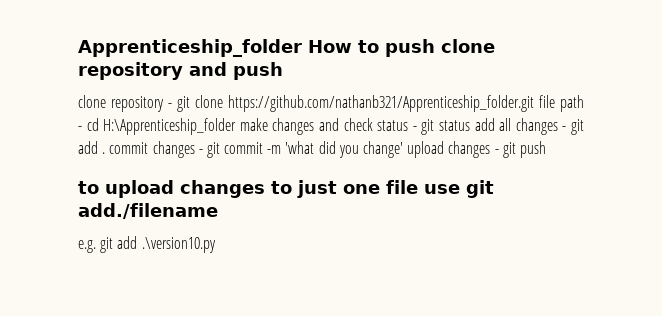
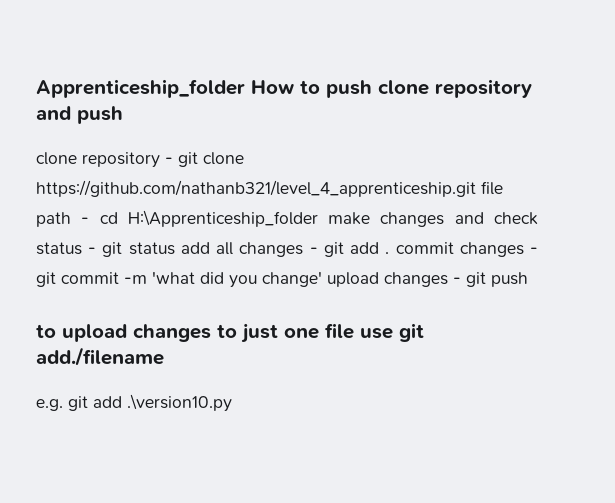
[228,95,534,112] https://github.com/nathanb321/Apprenticeship_folder.git -> [36,180,476,197] https://github.com/nathanb321/level_4_apprenticeship.git

